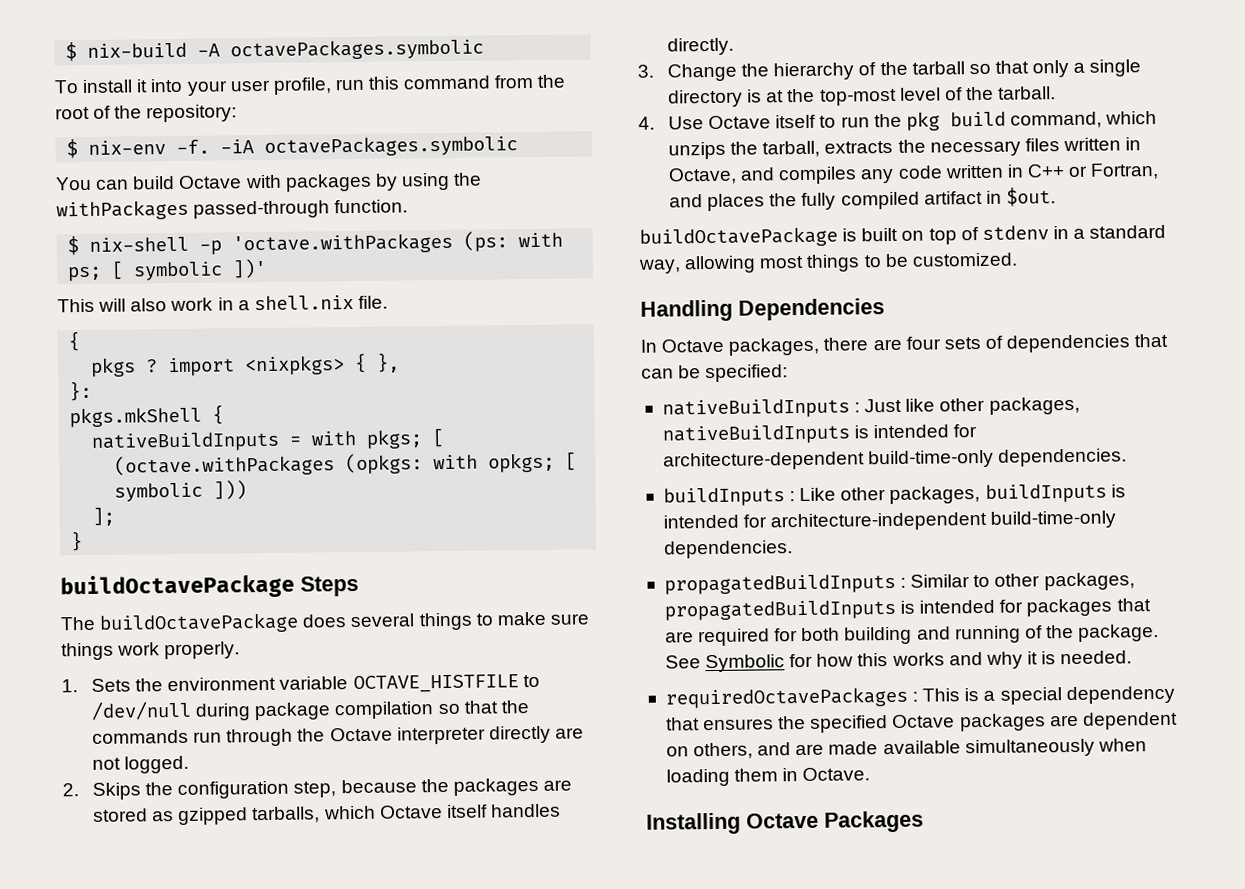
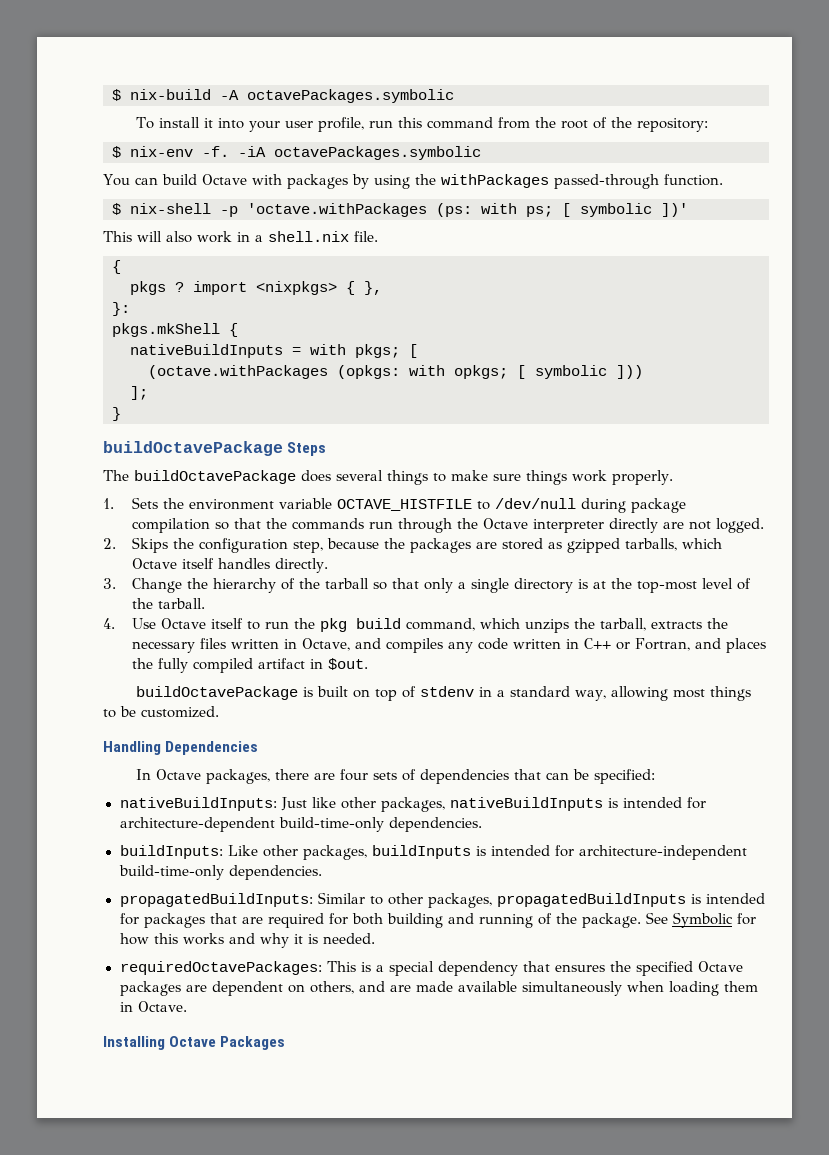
[661,398,861,419] nativeBuildInputs : -> [119,797,277,811] nativeBuildInputs:
[662,487,796,507] buildInputs : -> [119,845,223,859] buildInputs:
[663,573,907,595] propagatedBuildInputs : -> [119,893,313,907] propagatedBuildInputs:
[664,686,919,709] requiredOctavePackages : -> [119,961,322,975] requiredOctavePackages:

